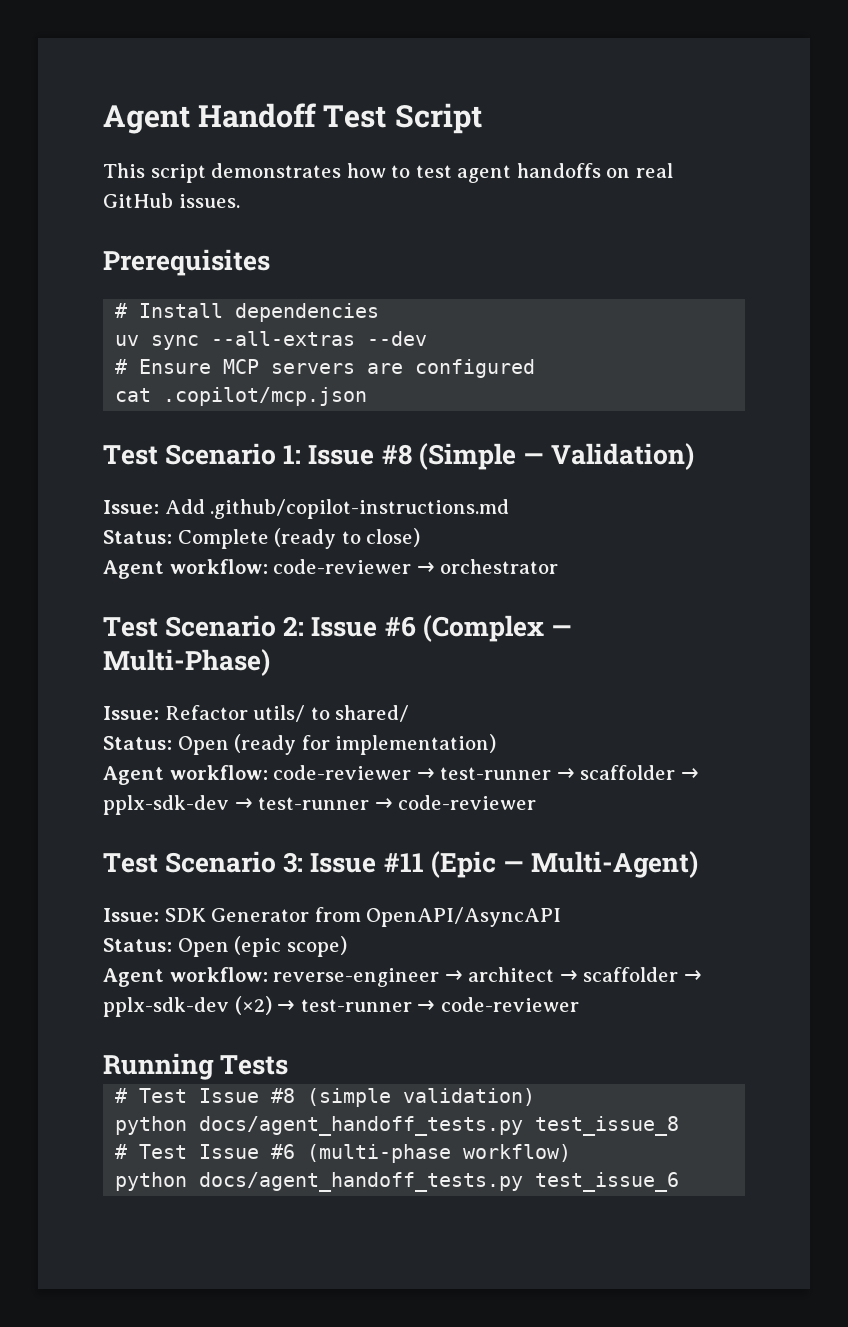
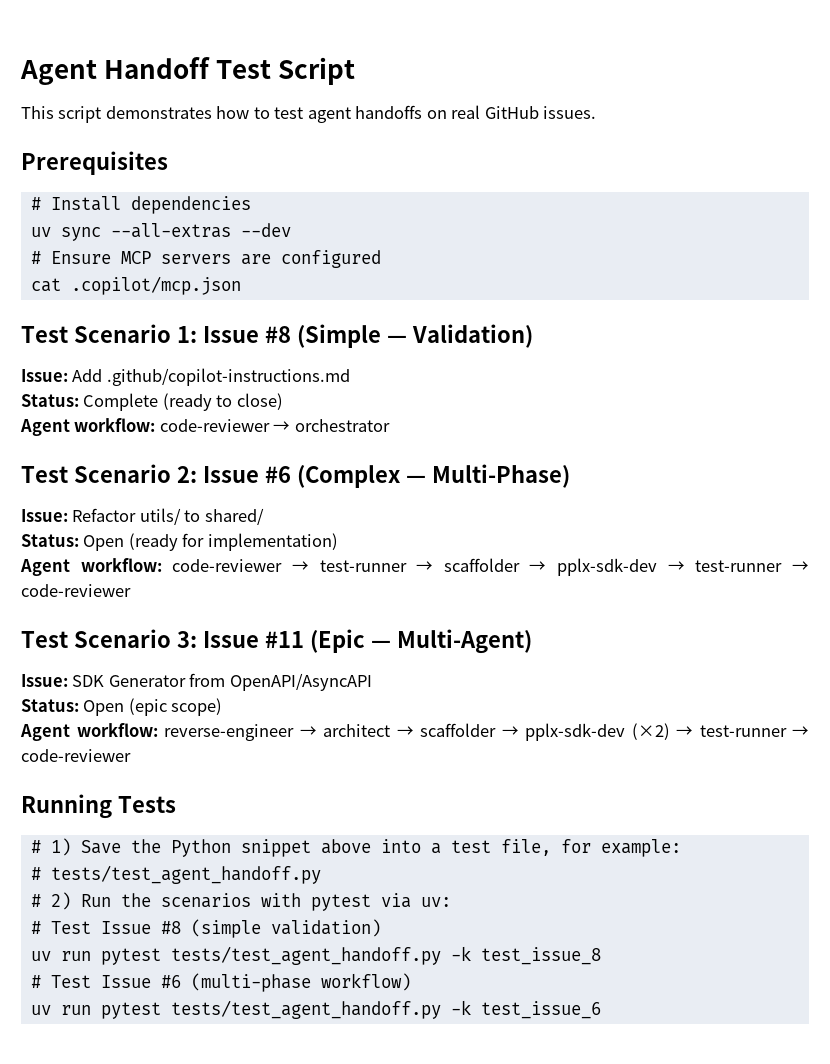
(289, 1065) none -> [30,838,681,857] [30,865,321,884] [30,892,451,911] // # 1) Save the Python snippet above into a test file, for example: // # tests/test_agent_handoff.py // # 2) Run the scenarios with pytest via uv:
[115,1116,524,1136] python docs/agent_handoff_tests.py -> [30,946,471,965] uv run pytest tests/test_agent_handoff.py -k
[115,1172,524,1192] python docs/agent_handoff_tests.py -> [30,1000,471,1019] uv run pytest tests/test_agent_handoff.py -k

